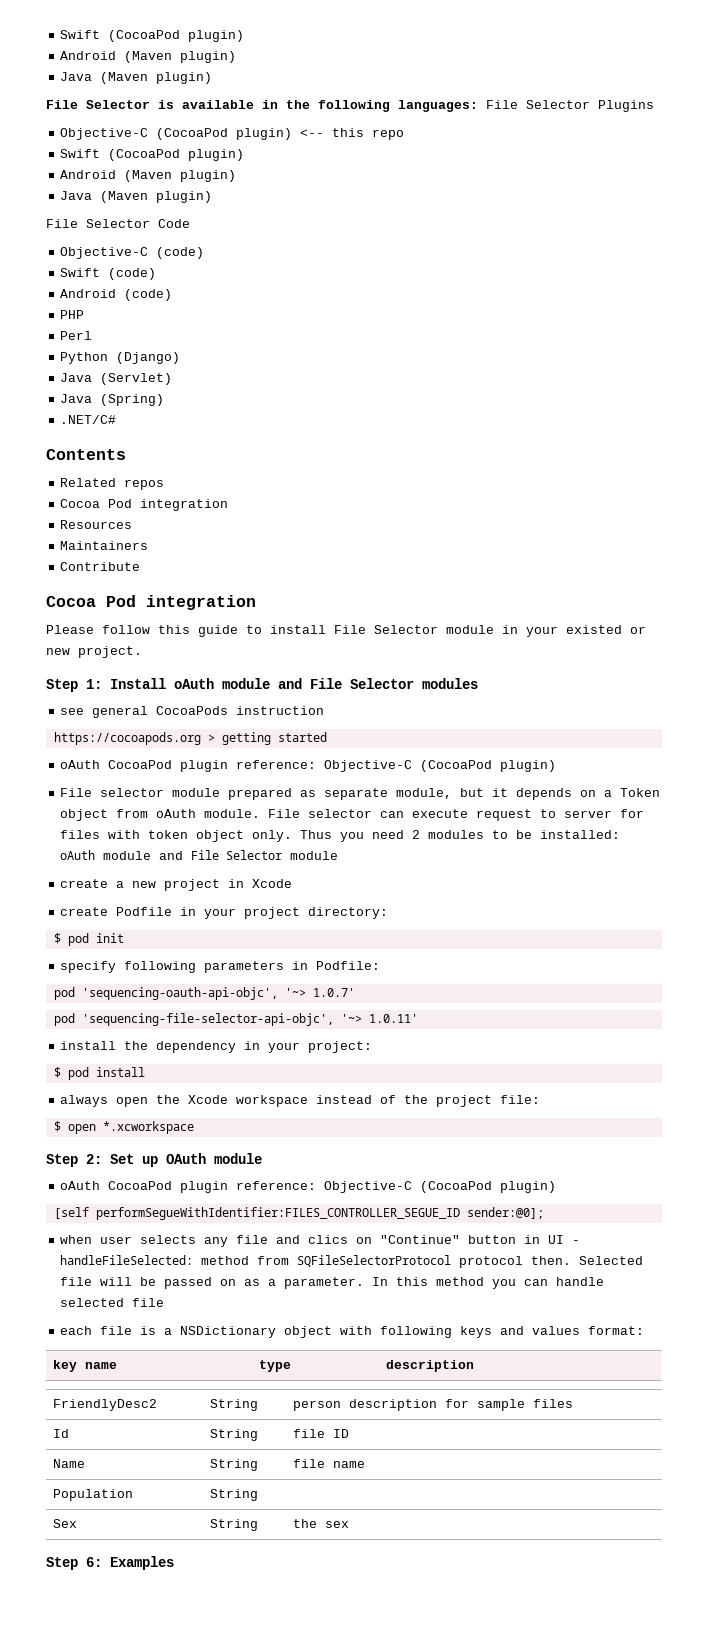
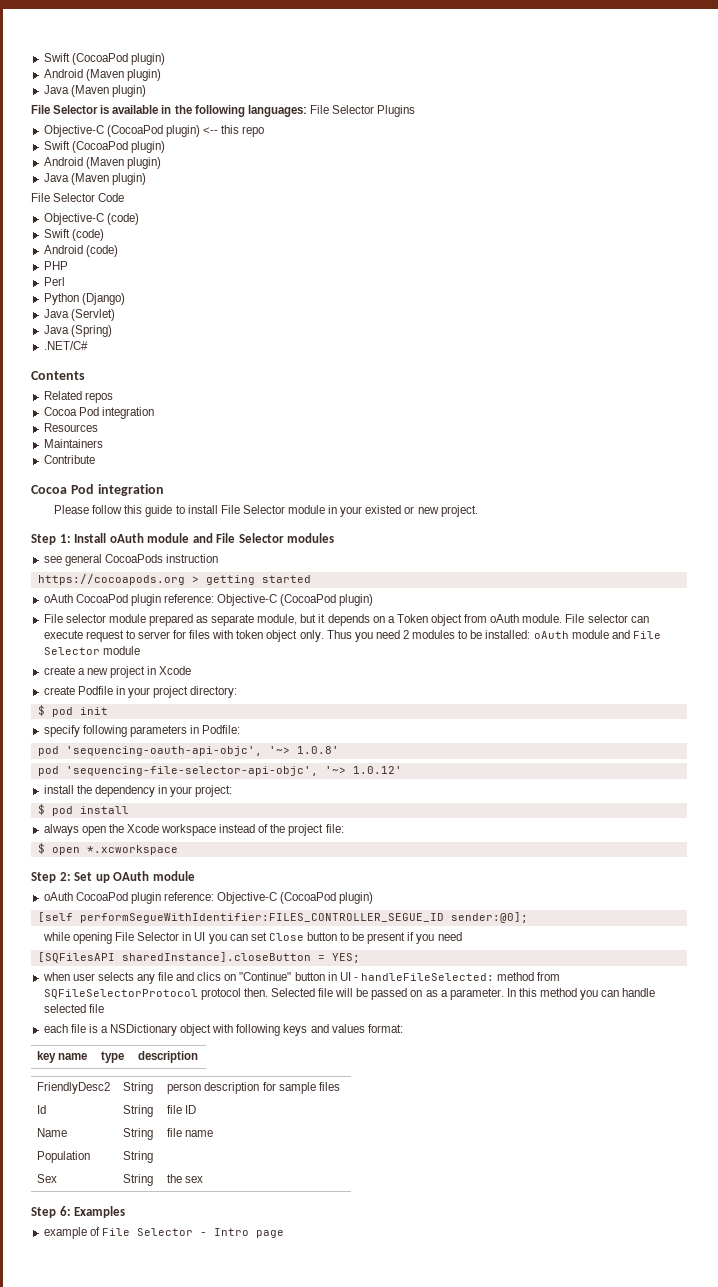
[312,988,355,997] 1.0.7' -> [296,746,339,754] 1.0.8'
[368,1014,418,1023] 1.0.11' -> [352,766,402,774] 1.0.12'
(544, 1213) none -> [42,932,462,944] [37,952,360,963] // while opening File Selector in UI you can set Close button to be present if you need // [SQFilesAPI sharedInstance].closeButton = YES;
(174, 1563) none -> [43,1227,284,1239] // example of File Selector - Intro page

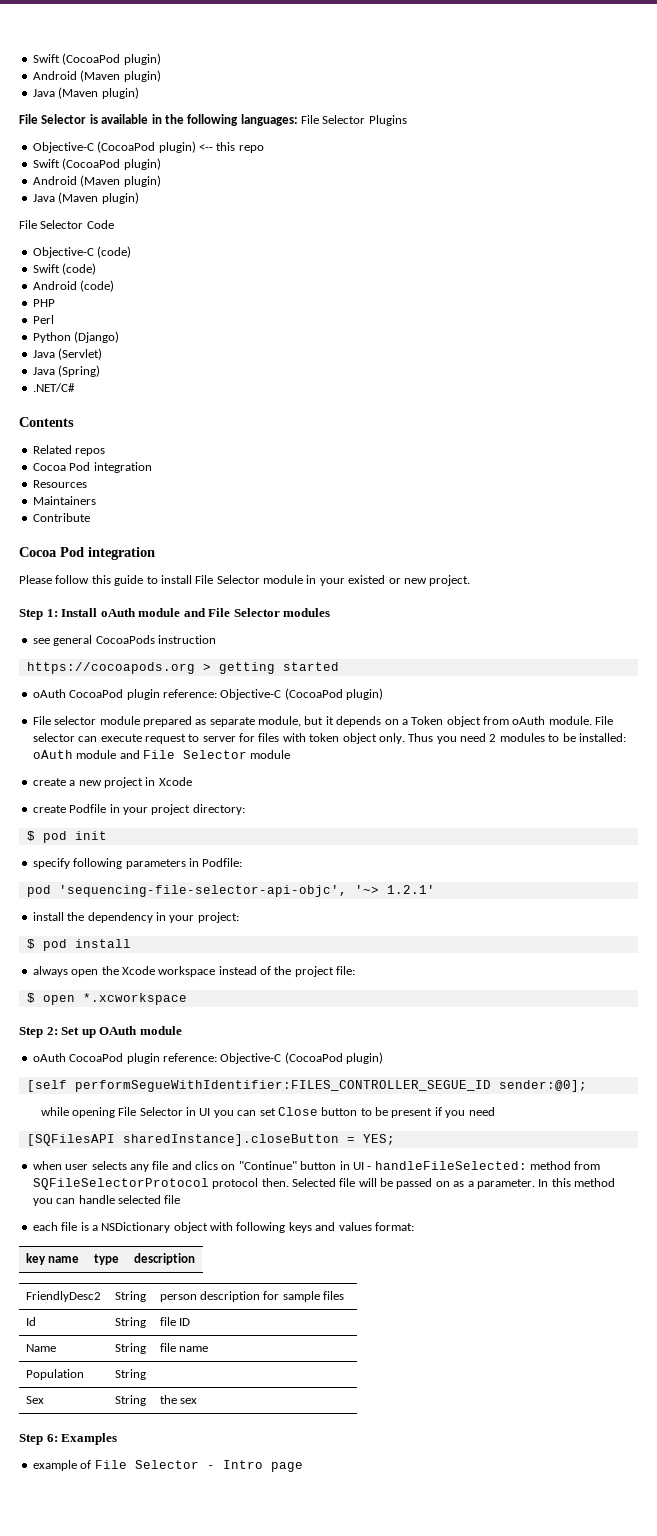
[37,746,339,756] // pod 'sequencing-oauth-api-objc', '~> 1.0.8' -> (243, 862) none
[352,766,402,774] 1.0.12' -> [386,885,435,894] 1.2.1'

